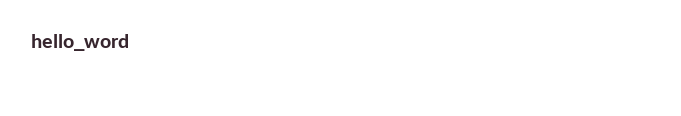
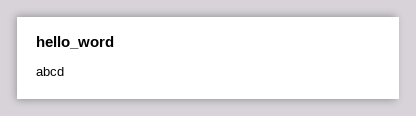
(129, 42) none -> [36,67,64,76] // abcd

